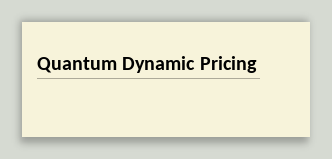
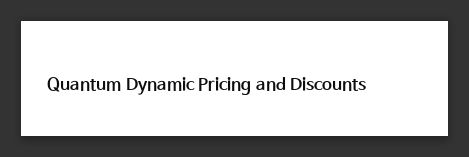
(257, 64) none -> [255,77,367,91] and Discounts

